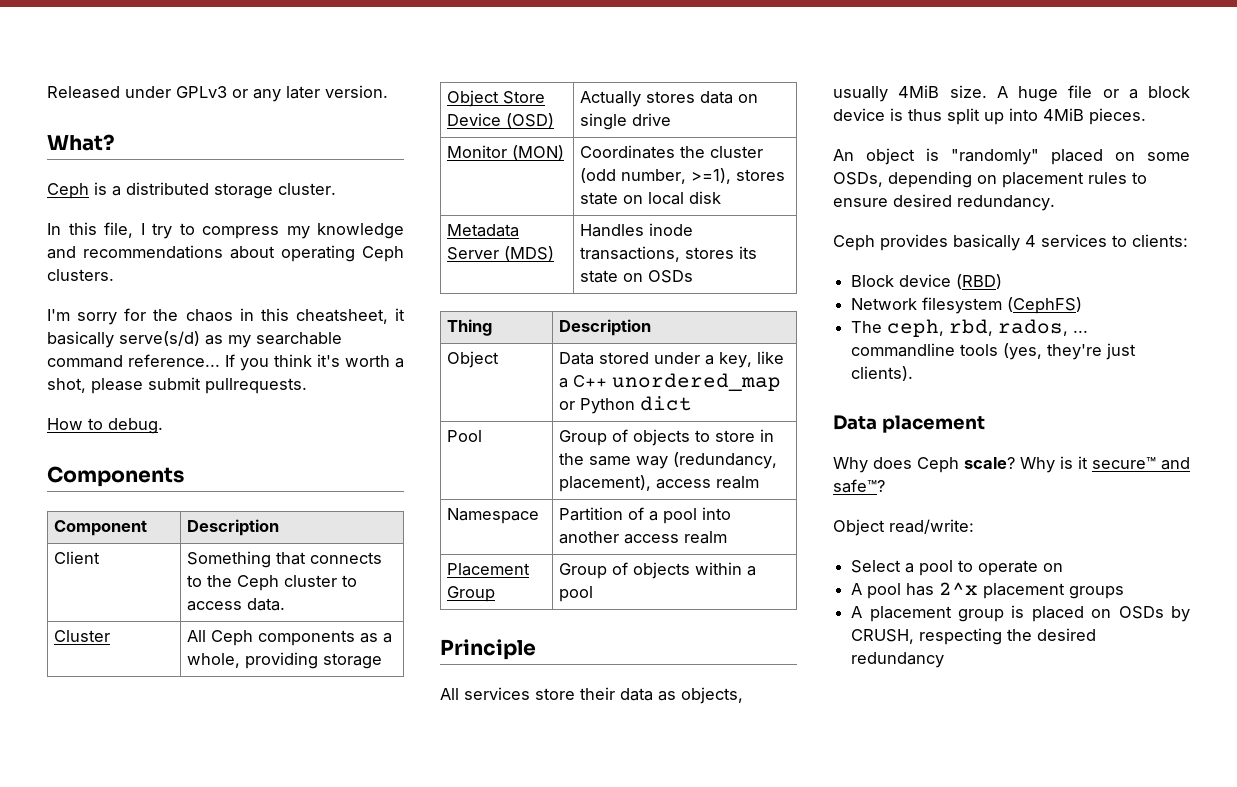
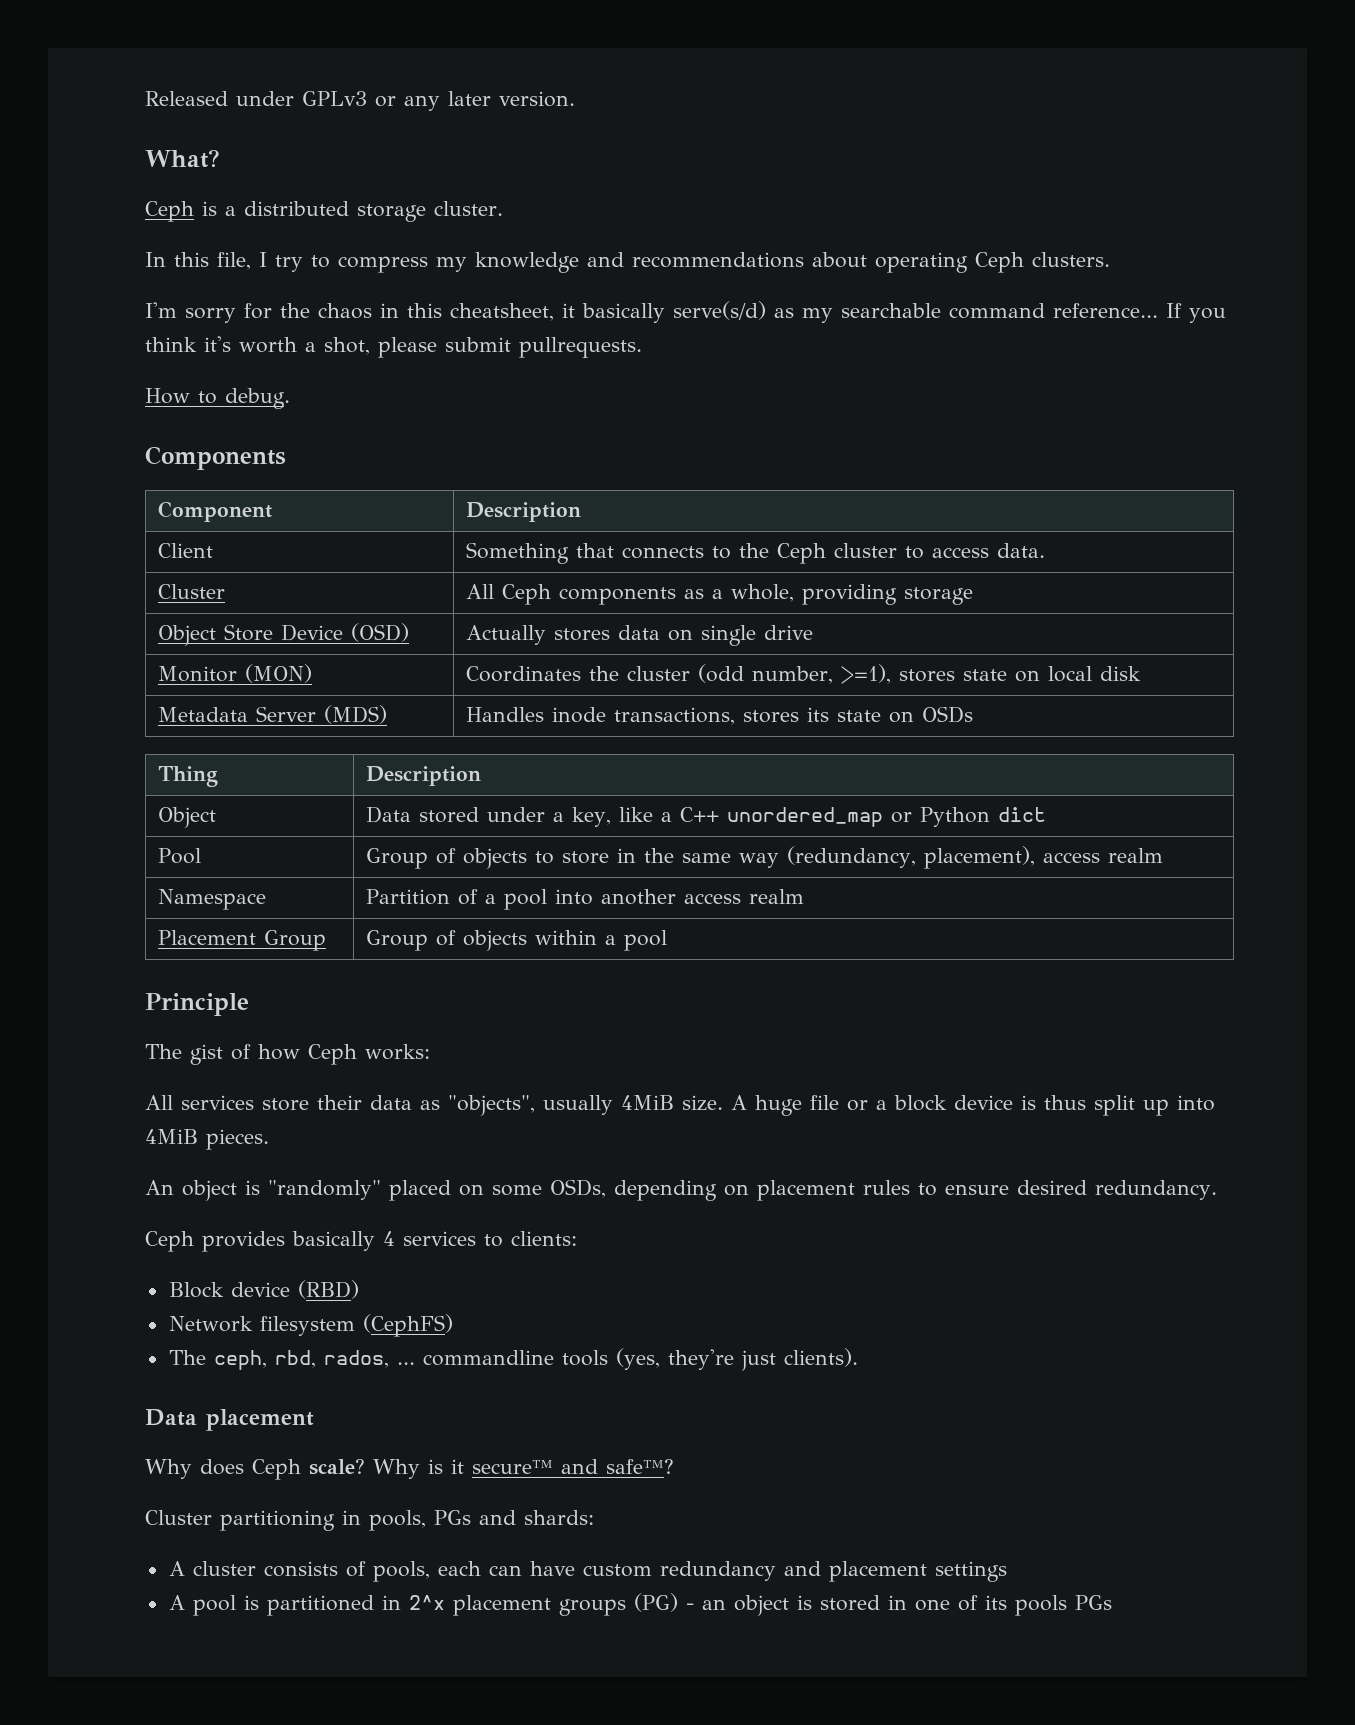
(536, 649) none -> [145,1044,430,1065] // The gist of how Ceph works:
[681,687,743,704] objects, -> [448,1095,535,1116] "objects",
[833,519,974,536] [851,560,1064,576] Object read/write: // Select a pool to operate on -> [145,1510,594,1531] [168,1561,1007,1582] Cluster partitioning in pools, PGs and shards: // A cluster consists of pools, each can have custom redundancy and placement settings
[906,583,935,596] has -> [243,1595,401,1616] is partitioned in
[851,605,1190,622] [851,628,1097,645] [851,652,945,668] // A placement group is placed on OSDs by CRUSH, respecting the desired redundancy -> [633,1593,1112,1616] (PG) - an object is stored in one of its pools PGs

